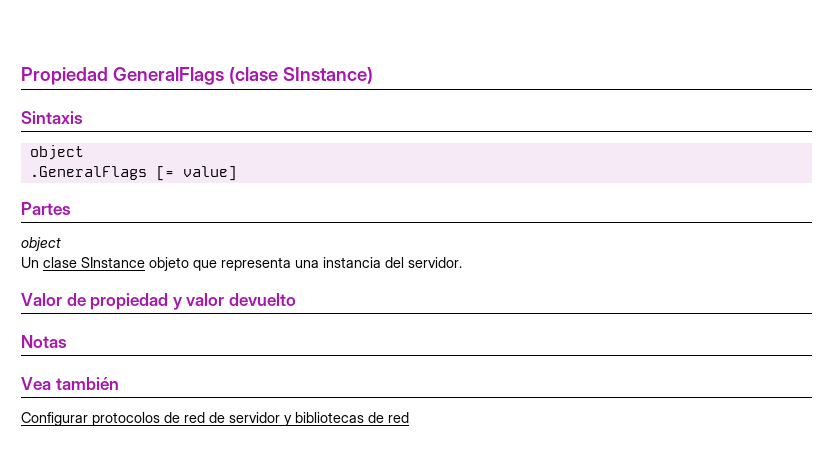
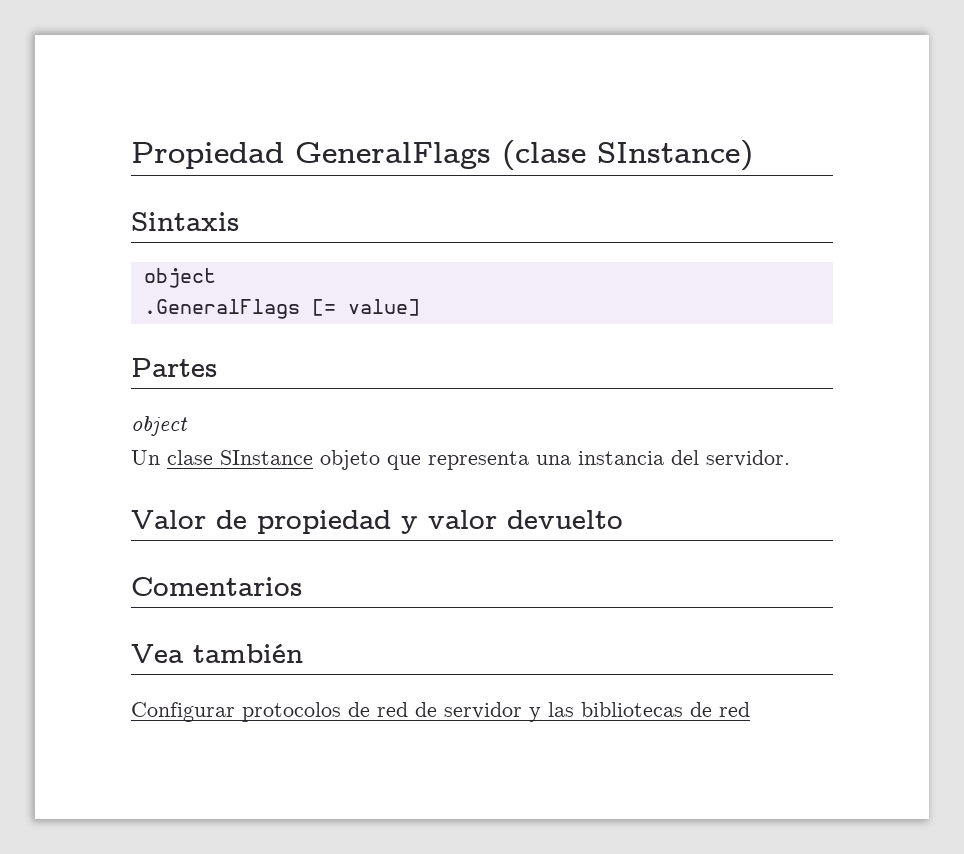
[21,335,67,348] Notas -> [131,577,302,596] Comentarios
(292, 420) none -> [548,702,574,717] las

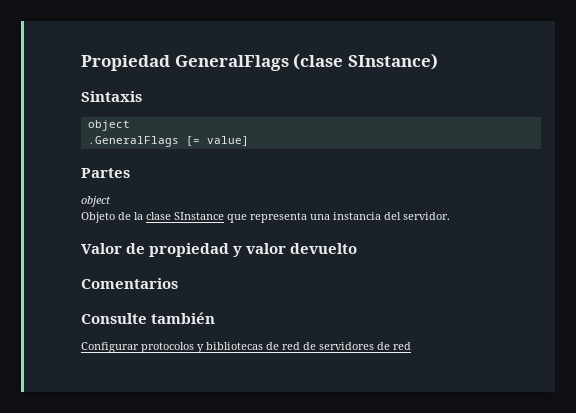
[131,450,160,465] Un -> [81,212,143,223] Objeto de la
[320,450,380,470] objeto -> (224, 216) none
[131,644,184,663] Vea -> [81,313,147,324] Consulte
(341, 712) none -> [197,342,263,353] y bibliotecas
[444,702,683,722] servidor y las bibliotecas -> [319,342,374,350] servidores

